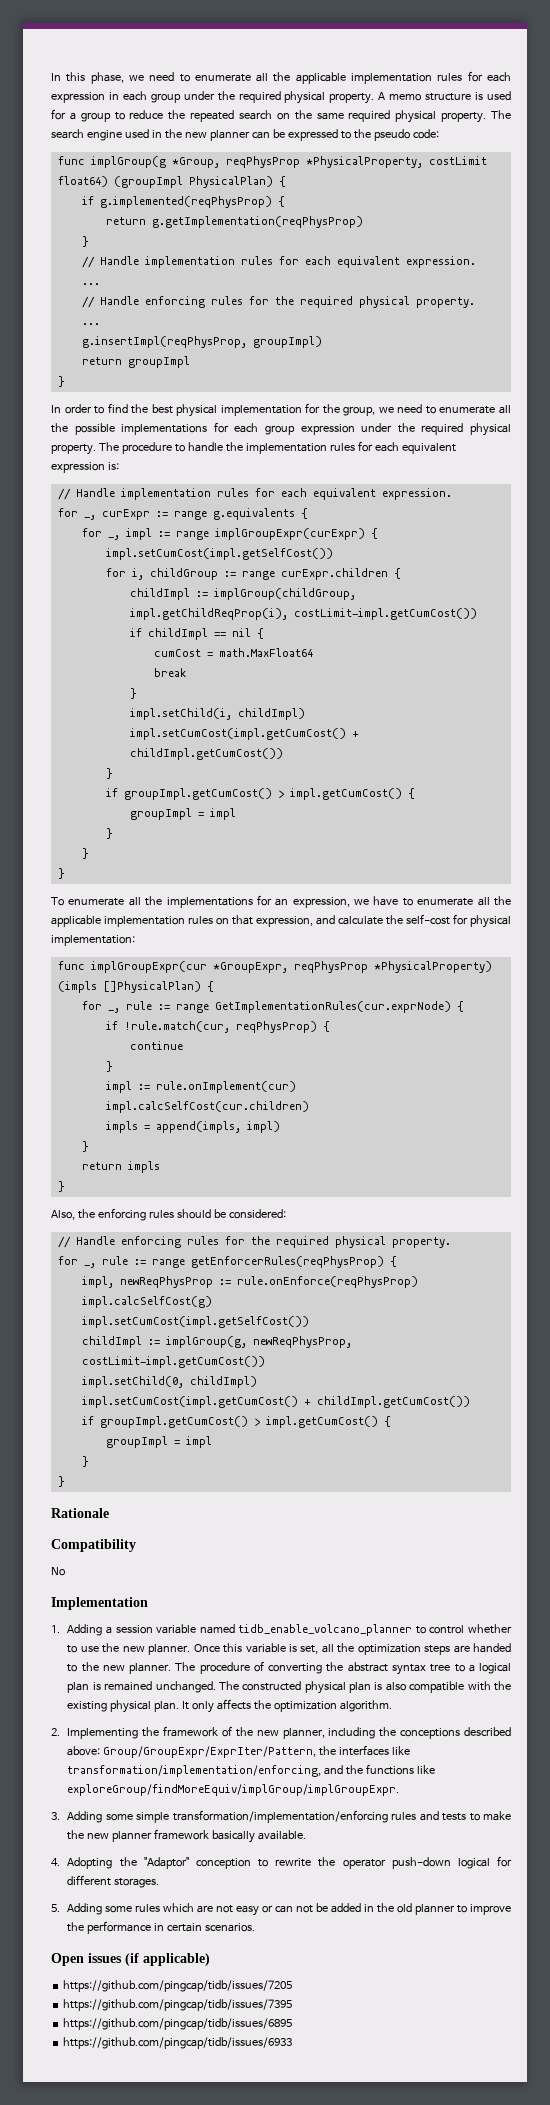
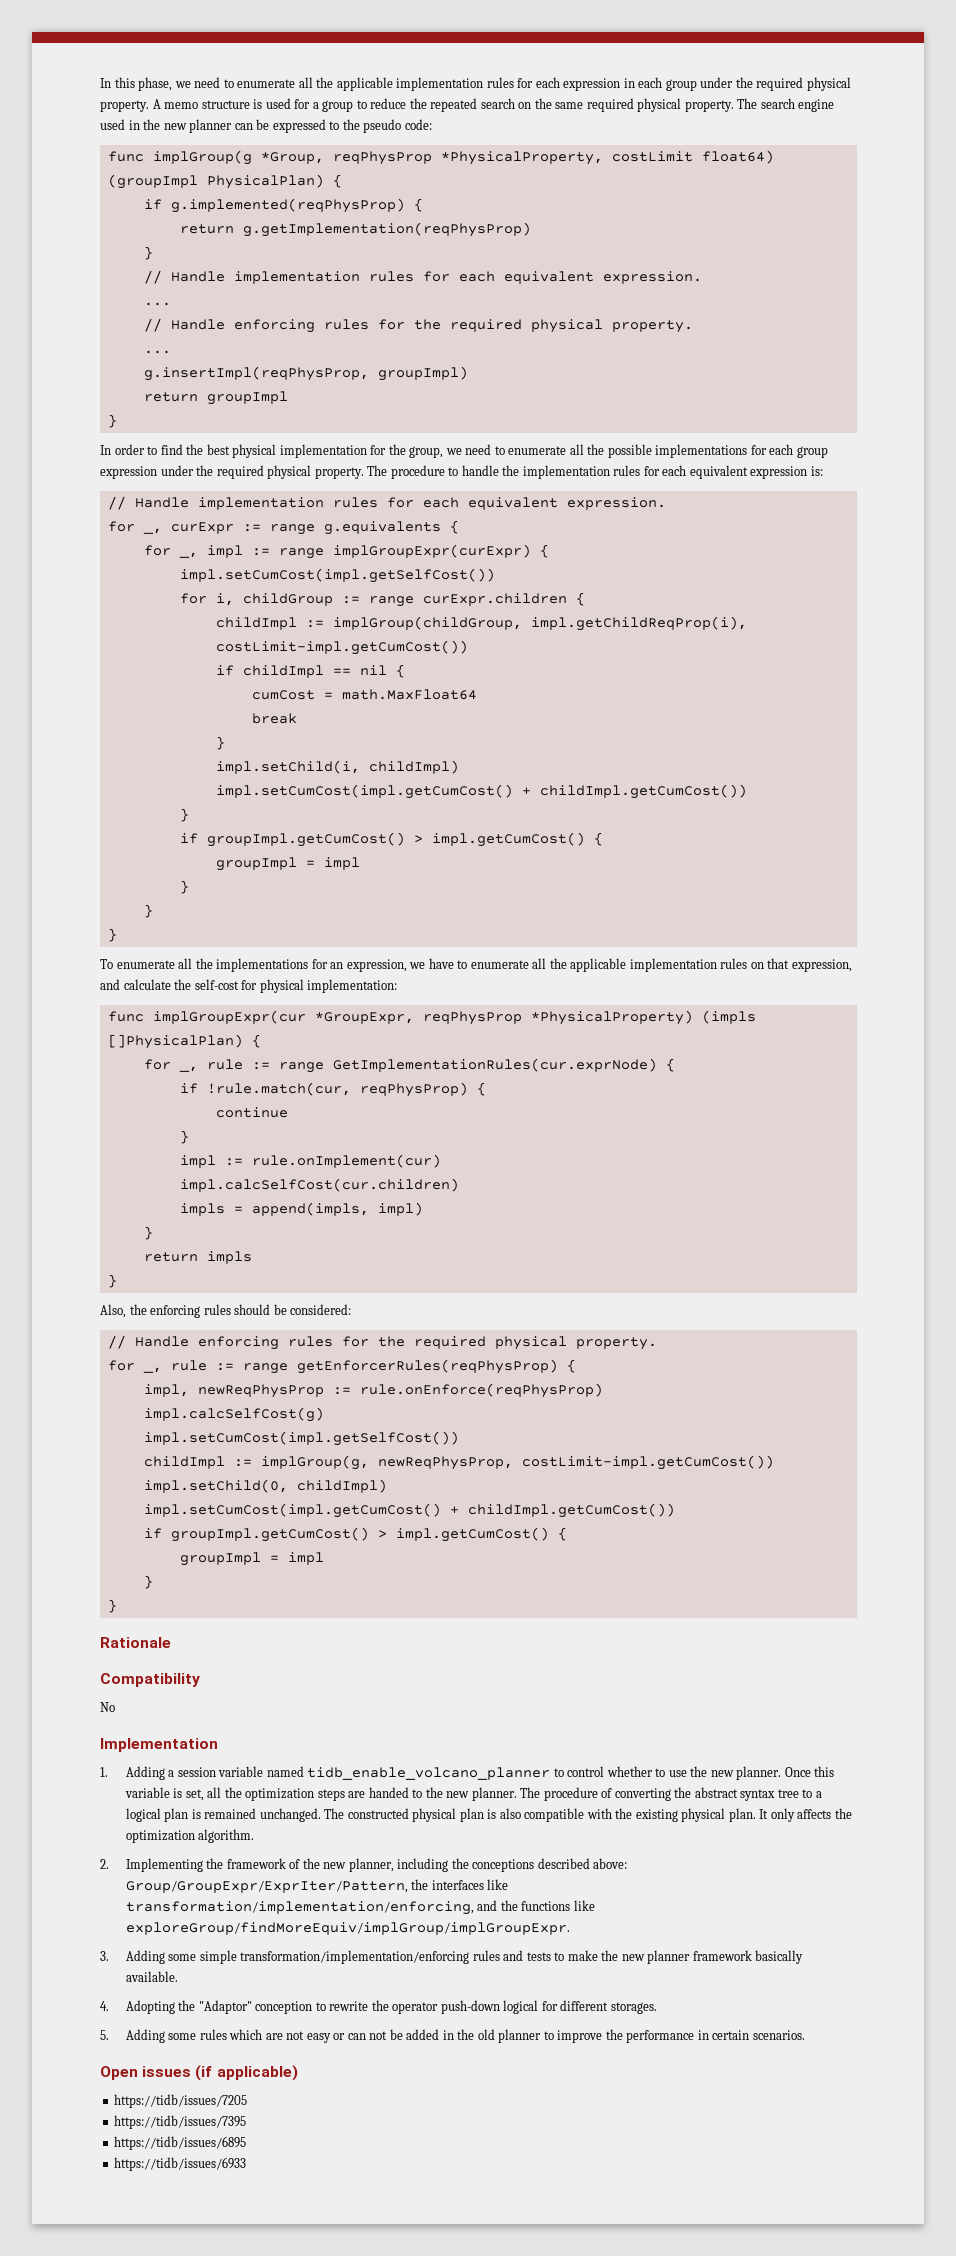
[63,1980,293,1992] [63,1999,293,2011] [63,2018,293,2030] [63,2037,293,2049] https://github.com/pingcap/tidb/issues/7205 // https://github.com/pingcap/tidb/issues/7395 // https://github.com/pingcap/tidb/issues/6895 // https://github.com/pingcap/tidb/issues/6933 -> [114,2094,248,2108] [114,2115,247,2129] [114,2136,247,2150] [114,2157,247,2171] https://tidb/issues/7205 // https://tidb/issues/7395 // https://tidb/issues/6895 // https://tidb/issues/6933

